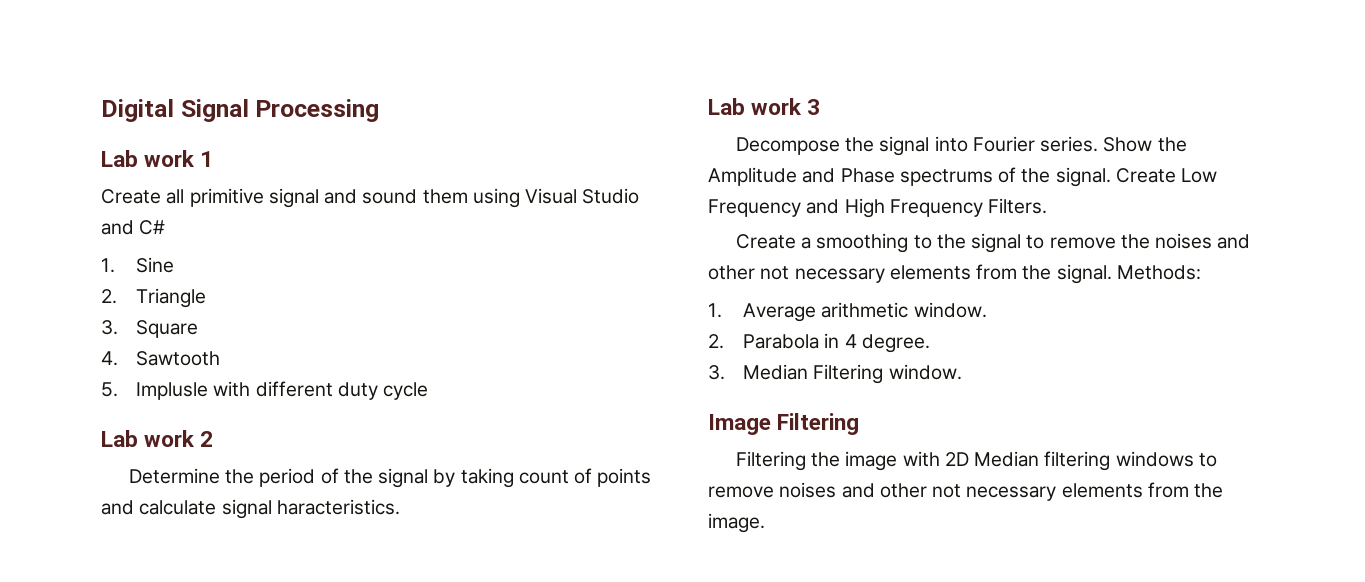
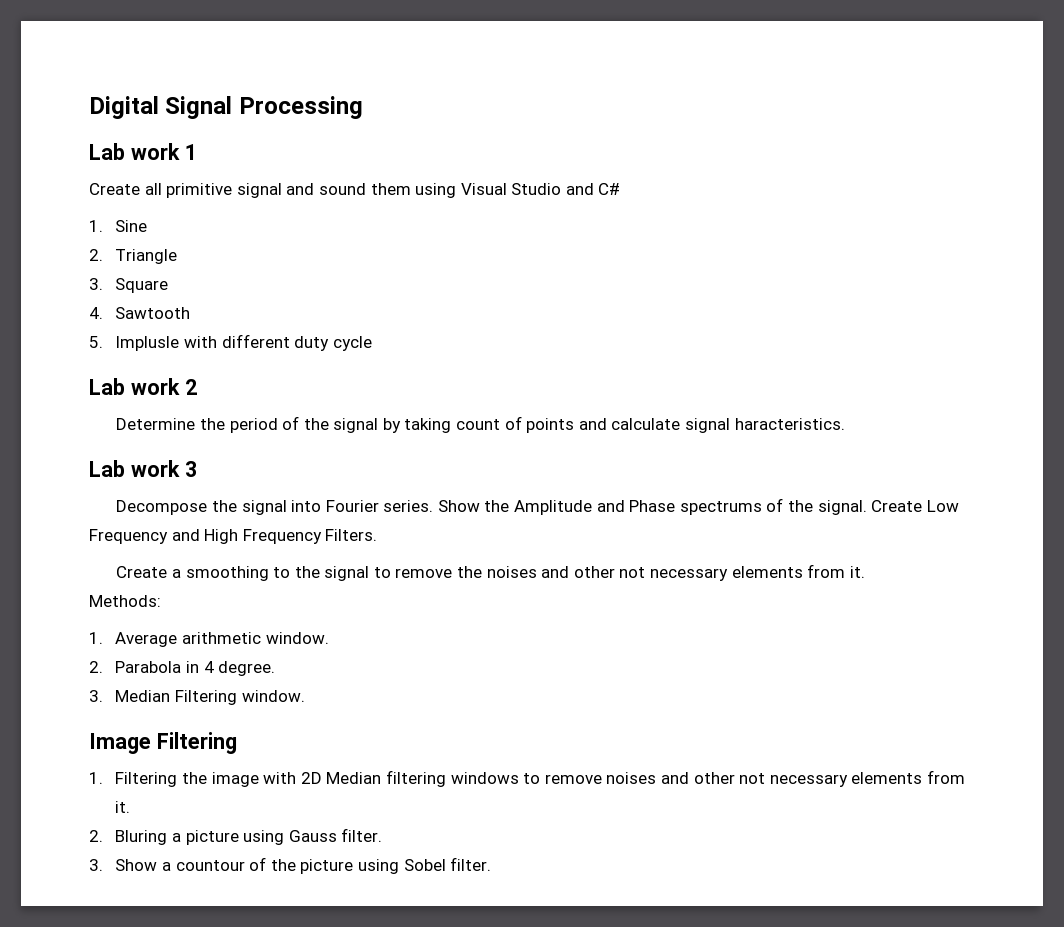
[1022,264,1112,284] the signal. -> [849,566,865,578] it. //
(860, 424) none -> [89,772,103,784] 1.
[1194,483,1224,498] [708,513,765,533] the image. -> [115,801,131,813] [89,828,383,845] [89,857,492,874] it. // 2. Bluring a picture using Gauss filter. // 3. Show a countour of the picture using Sobel filter.

